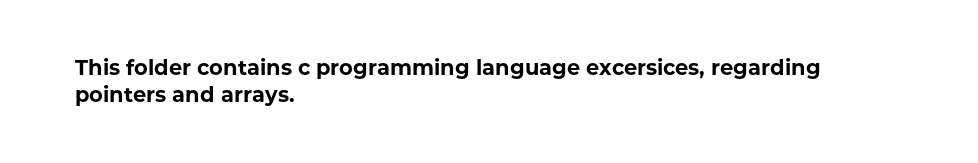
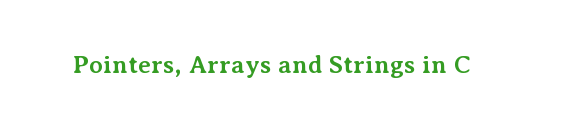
[75,58,821,79] [75,85,295,106] This folder contains c programming language excersices, regarding pointers and arrays. -> [73,55,471,78] Pointers, Arrays and Strings in C

